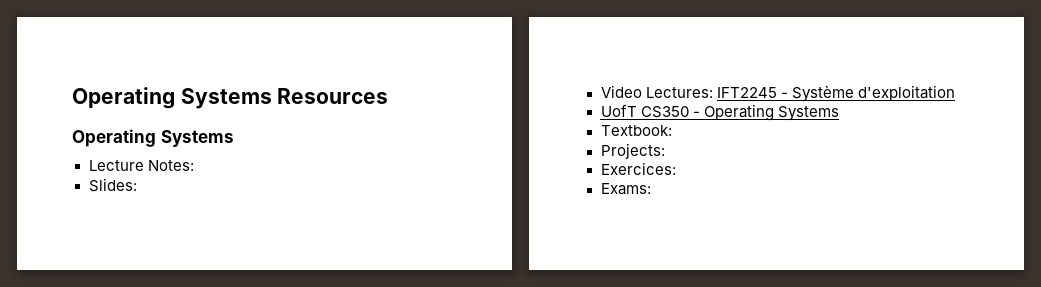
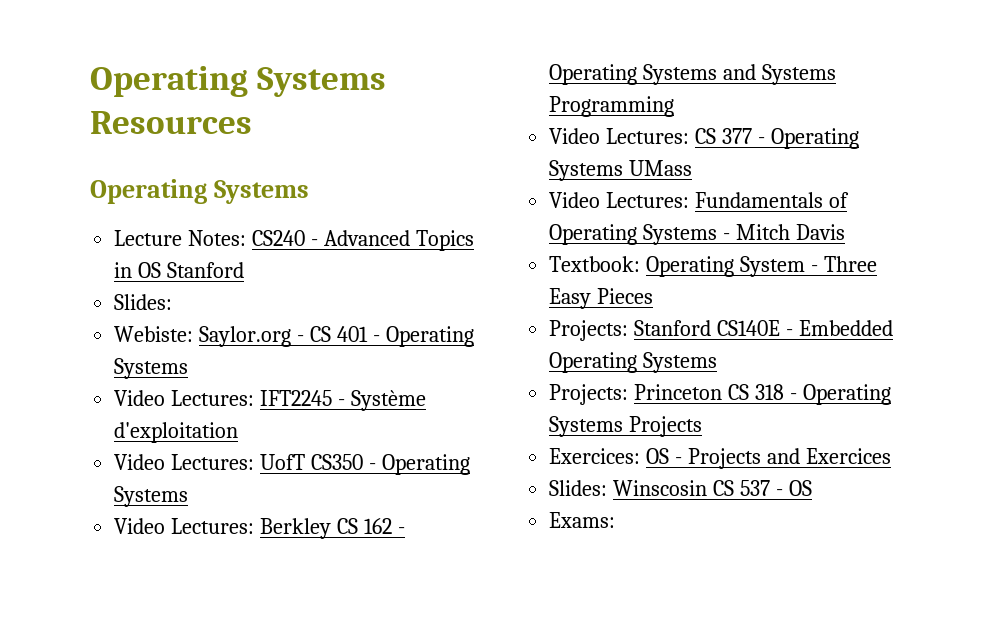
[88,178,137,192] // Slides: -> [252,230,474,251] [114,262,245,278] [114,294,173,310] [114,326,474,347] [114,358,189,379] CS240 - Advanced Topics in OS Stanford // Slides: // Webiste: Saylor.org - CS 401 - Operating Systems
(955, 93) none -> [114,454,255,470] Video Lectures:
[600,125,672,136] [600,143,665,159] [600,162,676,175] Textbook: // Projects: // Exercices: -> [114,518,405,539] [549,64,837,85] [549,96,675,117] [549,128,859,149] [549,160,693,181] [549,192,850,208] [549,224,845,245] [549,256,877,277] [549,288,654,309] [549,320,893,341] [549,352,718,373] [549,384,891,405] [549,416,703,437] [549,448,891,469] [549,480,812,496] Video Lectures: Berkley CS 162 - Operating Systems and Systems Programming // Video Lectures: CS 377 - Operating Systems UMass // Video Lectures: Fundamentals of Operating Systems - Mitch Davis // Textbook: Operating System - Three Easy Pieces // Projects: Stanford CS140E - Embedded Operating Systems // Projects: Princeton CS 318 - Operating Systems Projects // Exercices: OS - Projects and Exercices // Slides: Winscosin CS 537 - OS

